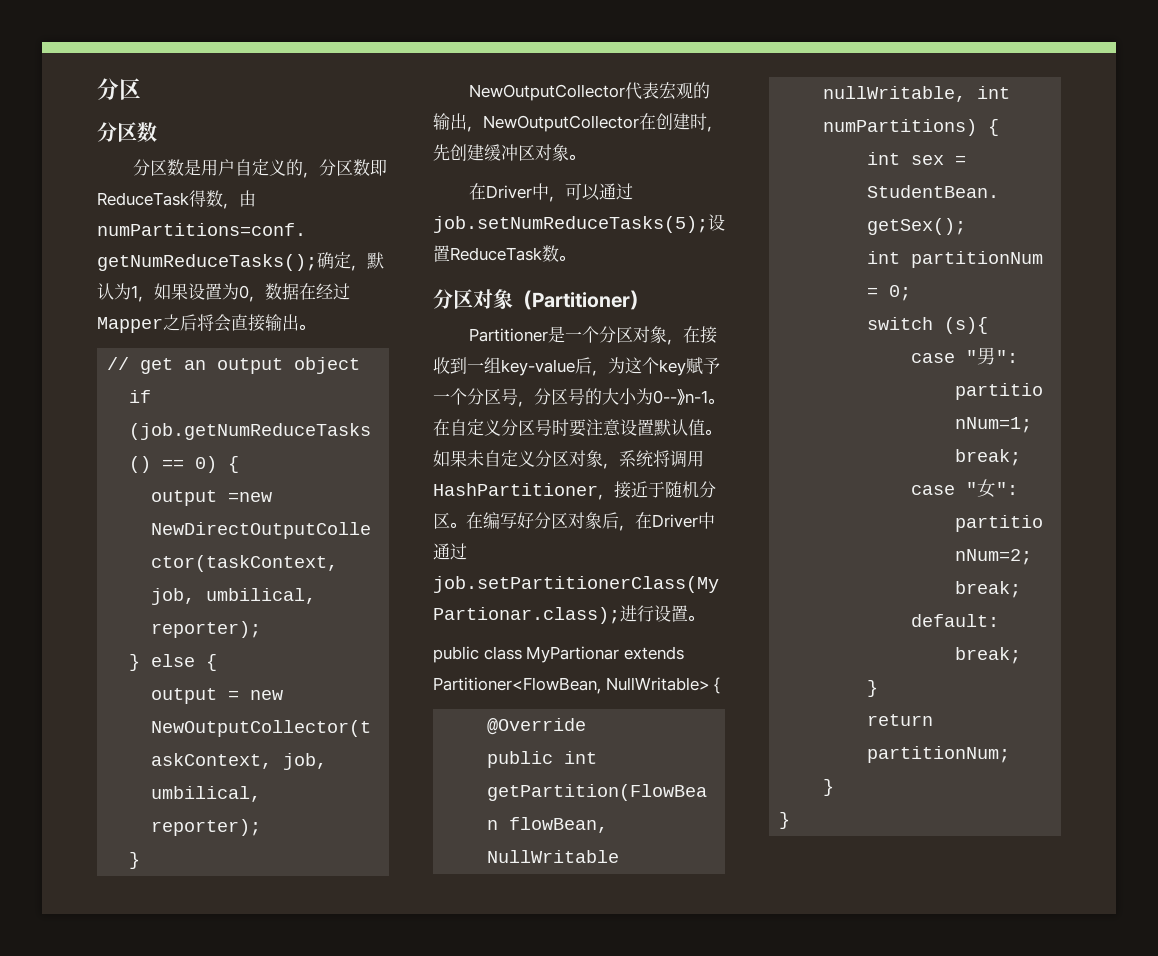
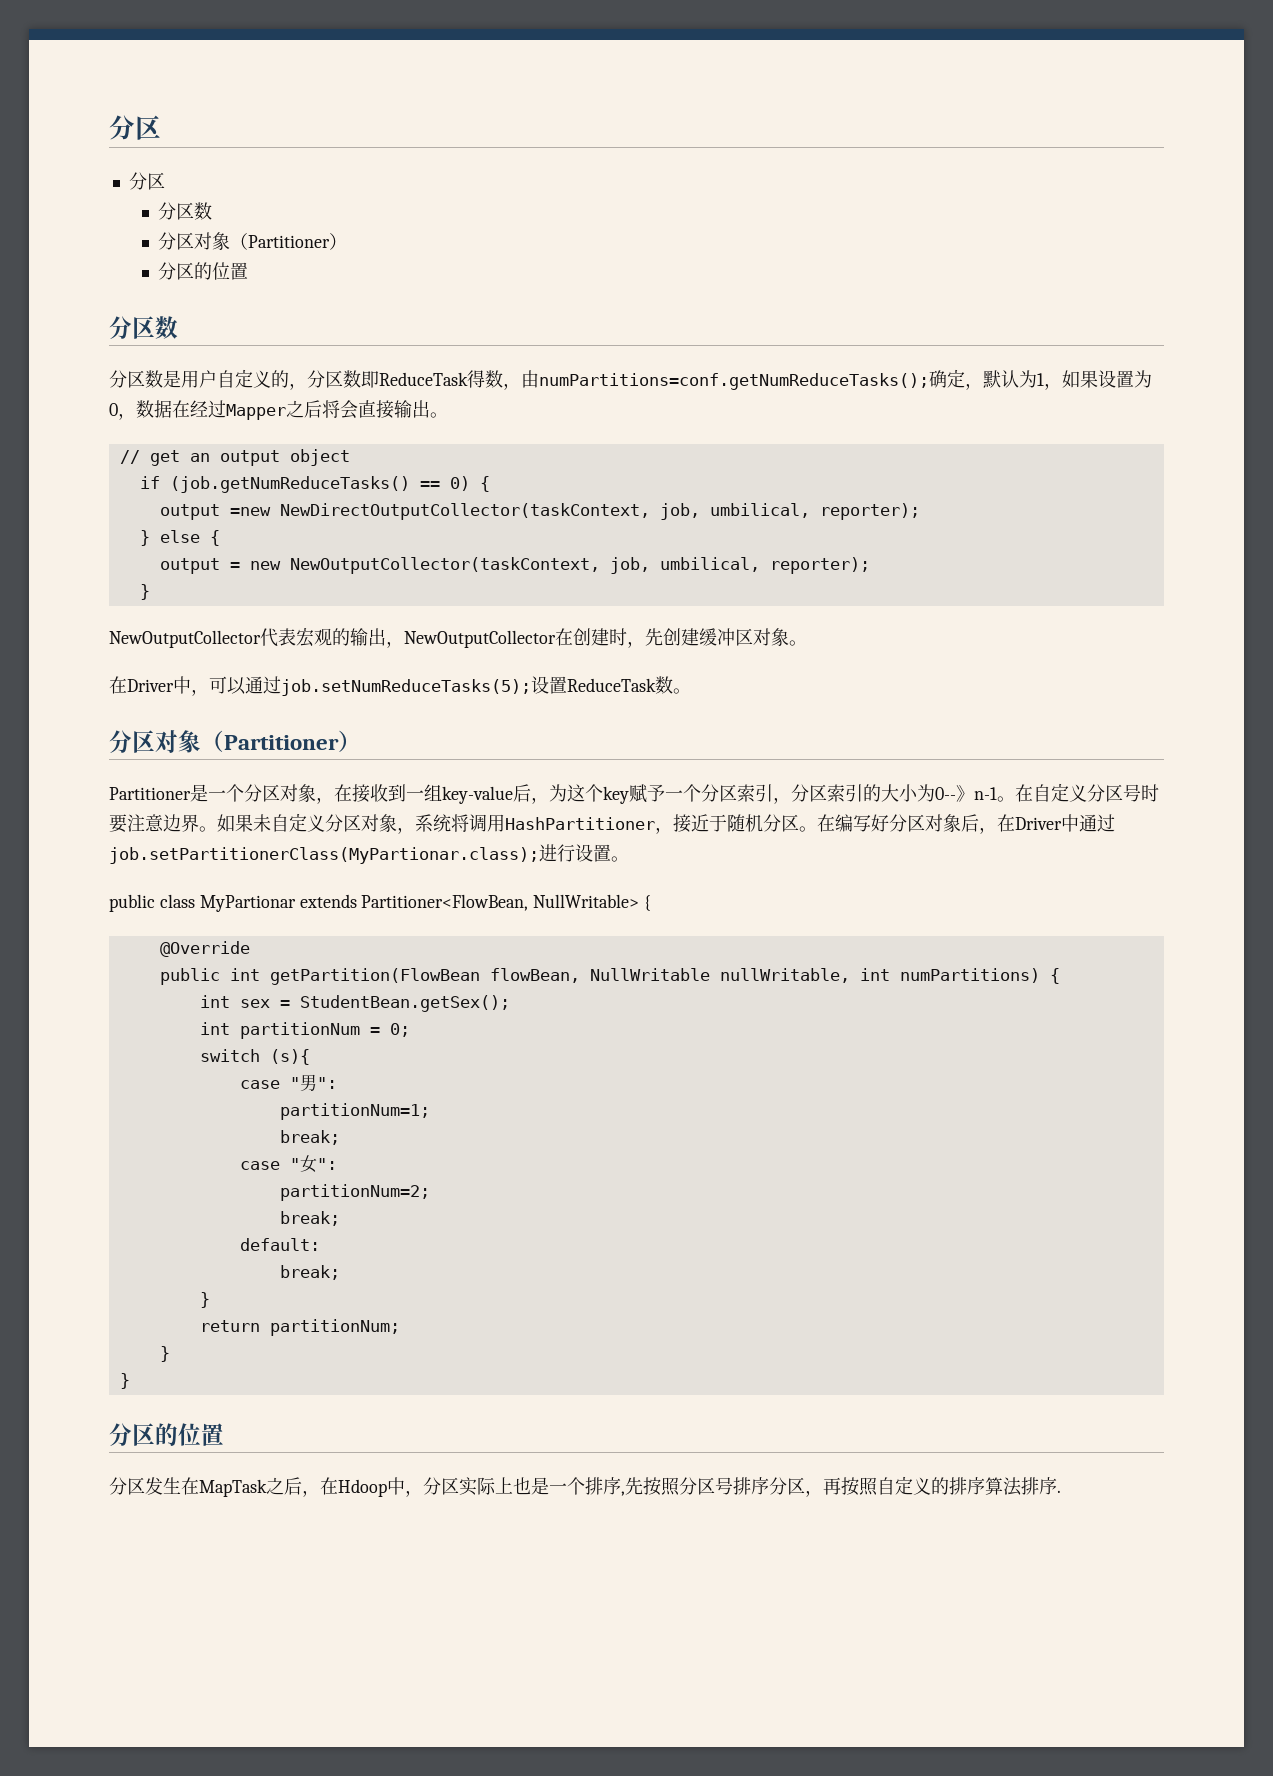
[97,78,141,100] [97,122,137,142] 分区 // 分区 -> [109,115,161,140] [128,172,165,190] [158,202,213,220] [158,232,348,250] [158,262,249,280] [109,316,155,339] 分区 // 分区 // 分区数 // 分区对象（Partitioner） // 分区的位置 // 分区
[501,388,585,407] 号，分区号 -> [737,784,863,804] 索引，分区索引
[620,419,705,436] 设置默认值 -> [163,814,199,832] 边界
(791, 820) none -> [109,1423,224,1446] [109,1476,1061,1497] // 分区的位置 // 分区发生在MapTask之后，在Hdoop中，分区实际上也是一个排序,先按照分区号排序分区，再按照自定义的排序算法排序.

